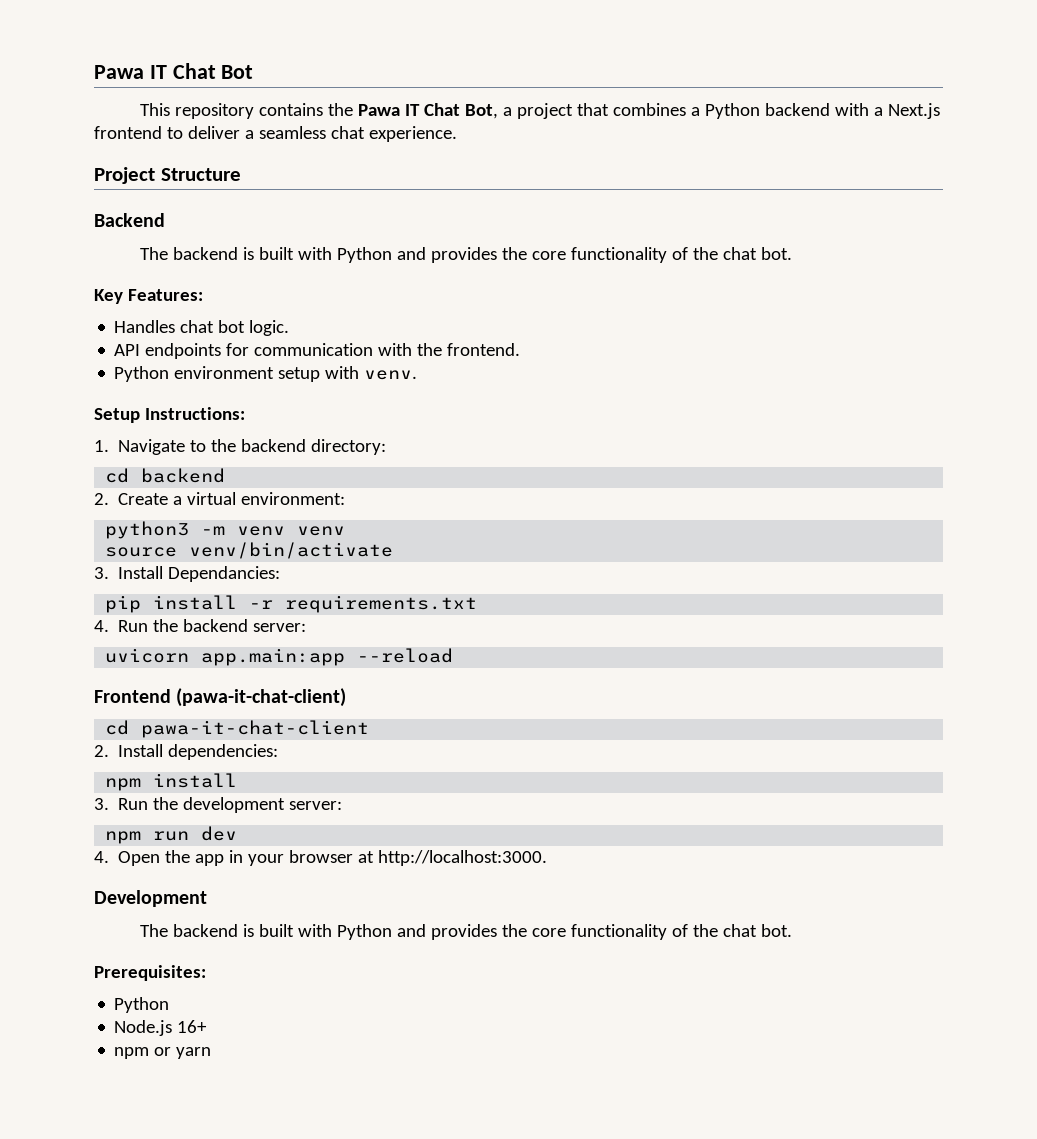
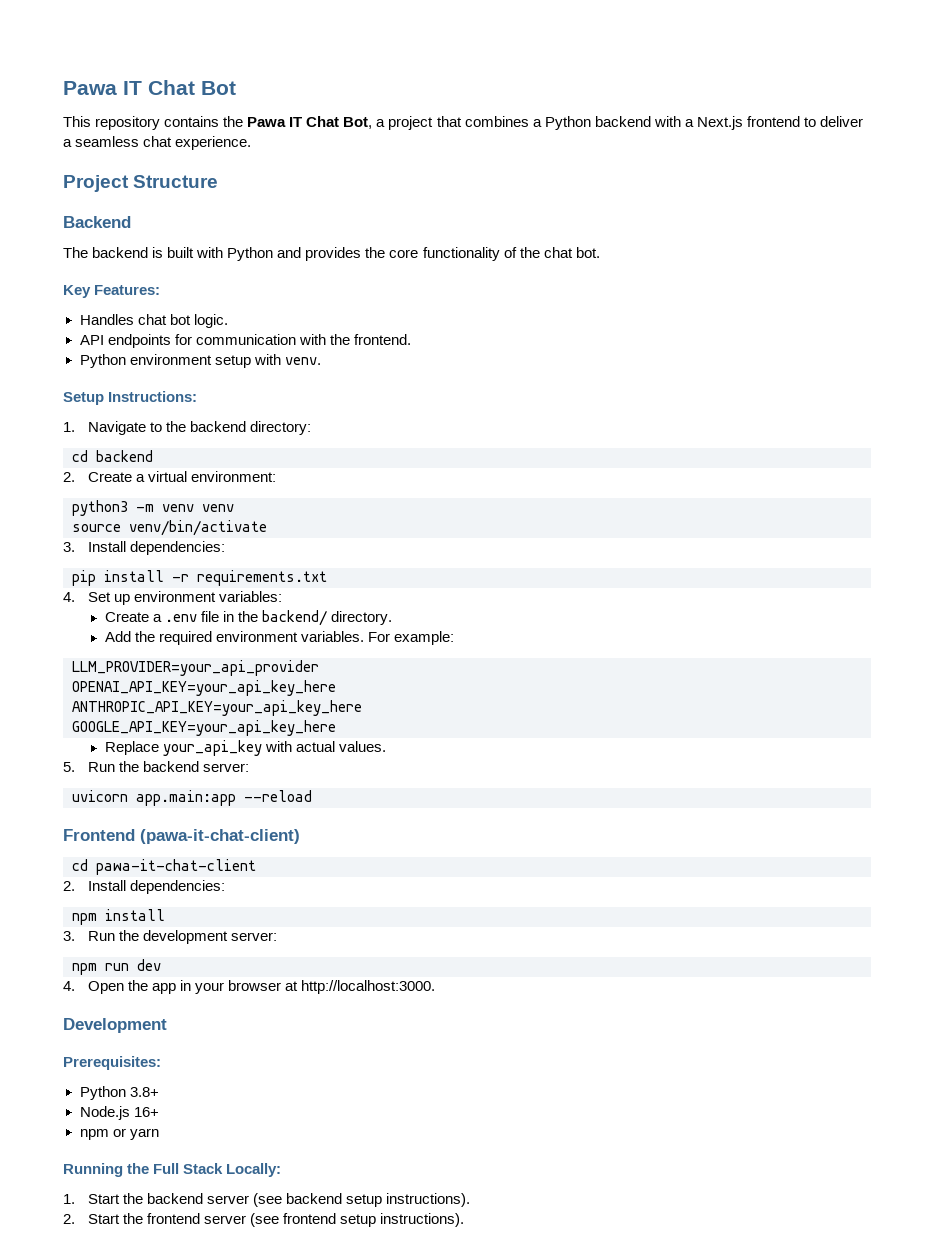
[168,566,281,582] Dependancies: -> [130,541,226,555] dependencies:
(109, 626) none -> [88,591,283,605] [104,610,392,626] [104,631,454,645] [72,660,319,676] [72,680,336,696] [72,700,362,716] [72,720,336,736] [104,740,386,756] [63,762,75,772] Set up environment variables: // Create a .env file in the backend/ directory. // Add the required environment variables. For example: // LLM_PROVIDER=your_api_provider // OPENAI_API_KEY=your_api_key_here // ANTHROPIC_API_KEY=your_api_key_here // GOOGLE_API_KEY=your_api_key_here // Replace your_api_key with actual values. // 5.
[140,924,792,940] // The backend is built with Python and provides the core functionality of the chat bot. -> (167, 1025) none
(170, 1005) none -> [129,1087,159,1097] 3.8+
(212, 1053) none -> [63,1163,282,1177] [63,1193,471,1207] [63,1213,465,1227] // Running the Full Stack Locally: // 1. Start the backend server (see backend setup instructions). // 2. Start the frontend server (see frontend setup instructions).

